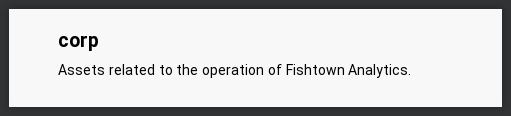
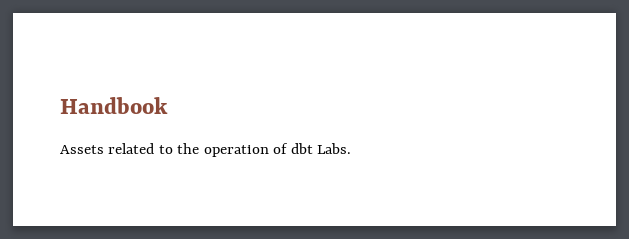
[58,35,99,51] corp -> [60,97,168,114] Handbook
[285,64,412,78] Fishtown Analytics. -> [290,143,352,154] dbt Labs.

